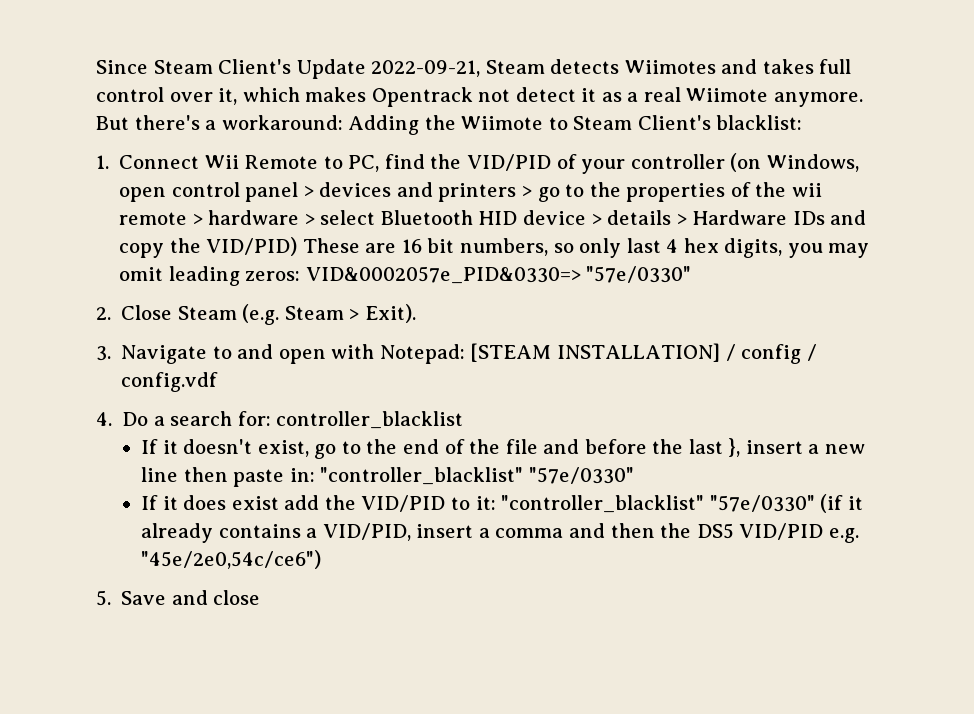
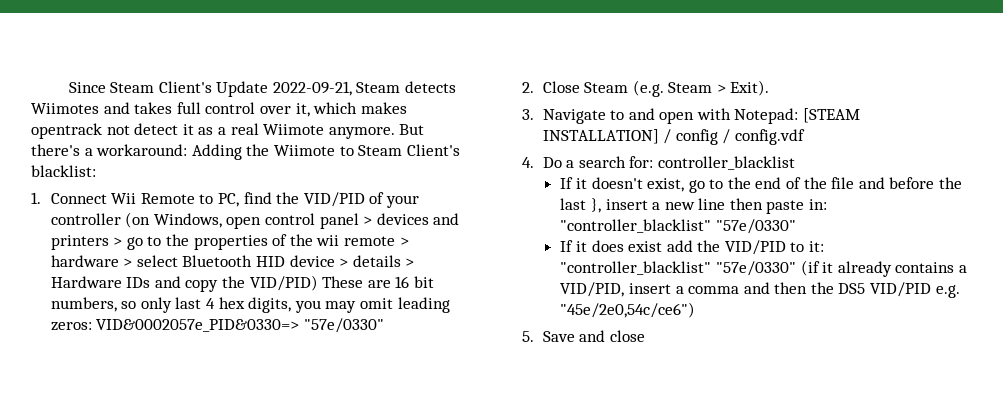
[371,87,473,107] Opentrack -> [31,123,102,139] opentrack

